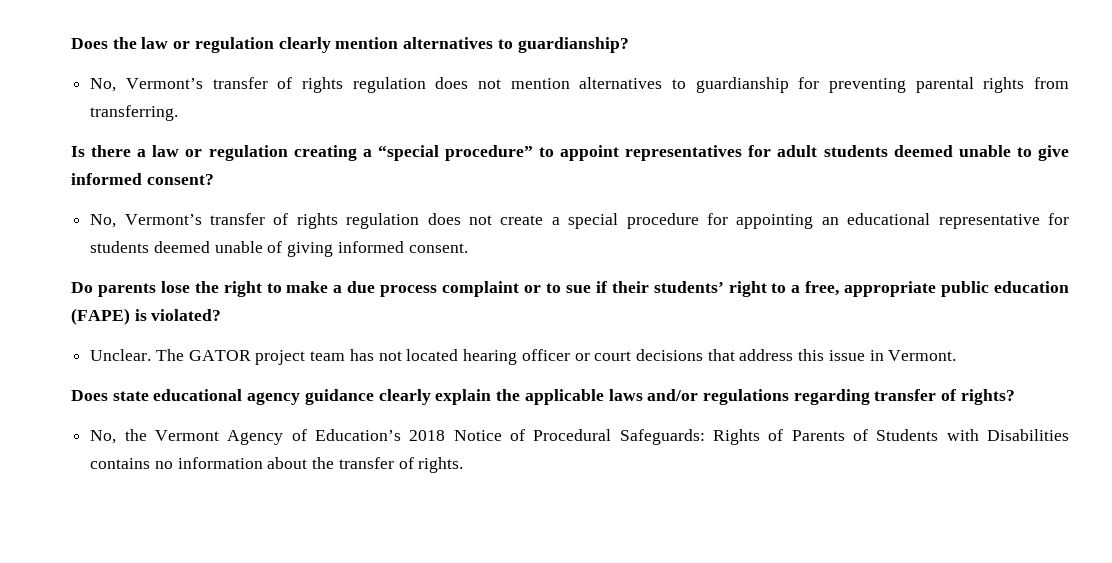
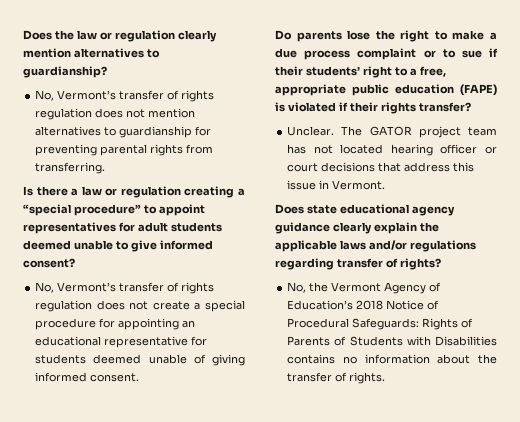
[151,309,222,321] violated? -> [288,102,471,114] violated if their rights transfer?

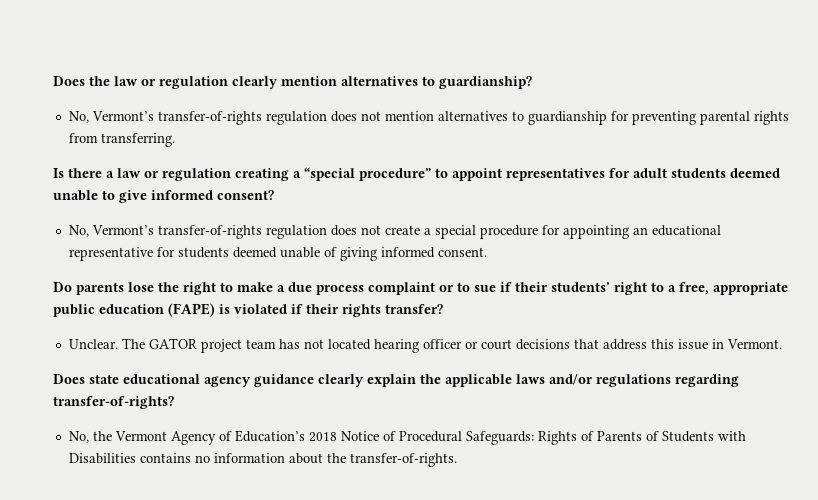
[119,90,215,102] transfer of rights -> [157,111,262,125] transfer-of-rights
[119,282,215,294] transfer of rights -> [157,225,262,239] transfer-of-rights
[337,258,441,270] transfer of rights? -> [53,396,174,409] transfer-of-rights?
[287,372,386,384] transfer of rights. -> [349,453,457,467] transfer-of-rights.

